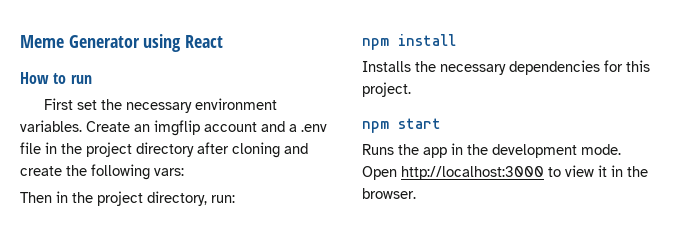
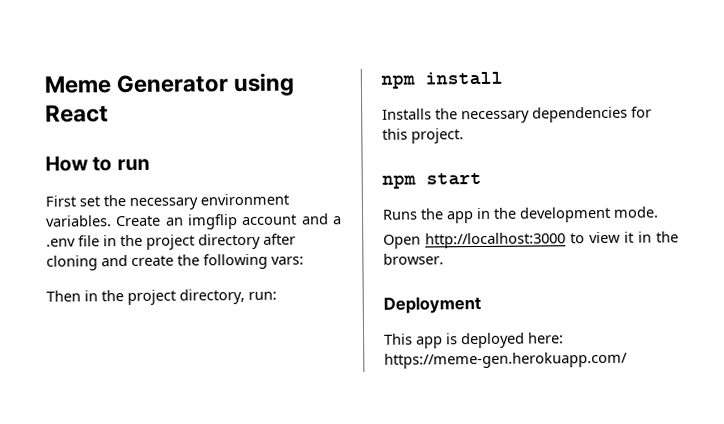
(416, 193) none -> [383,295,481,314] [384,332,564,349] [384,351,628,369] // Deployment // This app is deployed here: https://meme-gen.herokuapp.com/

